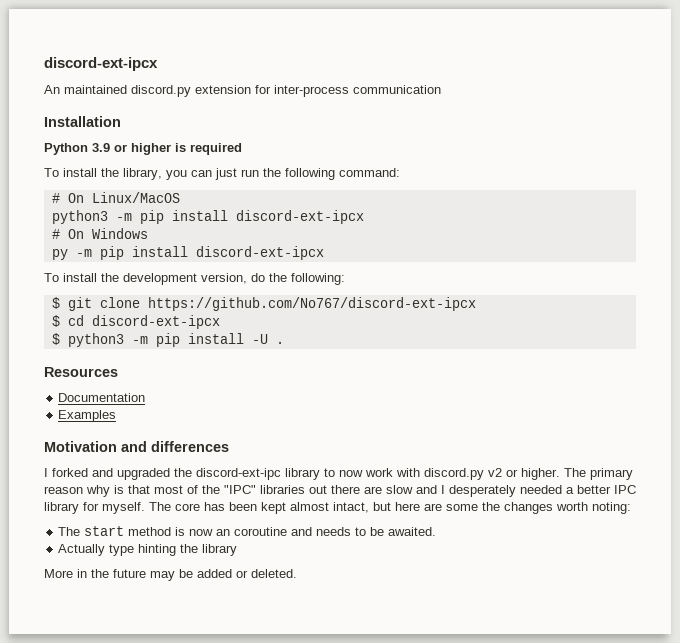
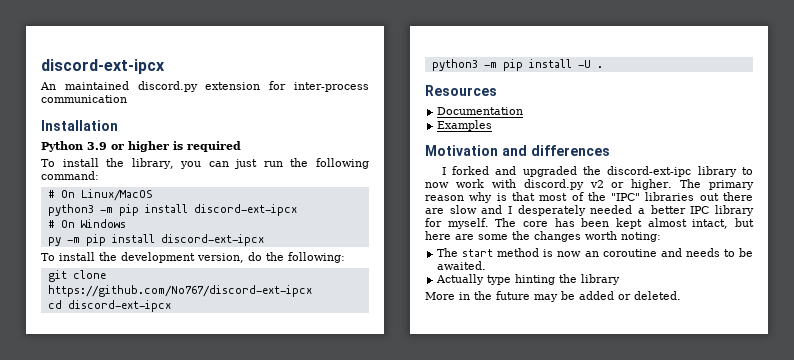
[51,297,60,309] $ -> (345, 257) none
[51,315,60,327] $ -> (312, 291) none
[51,333,60,345] $ -> (171, 306) none

